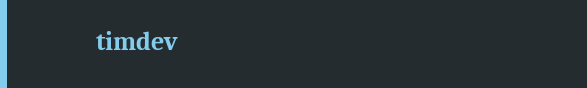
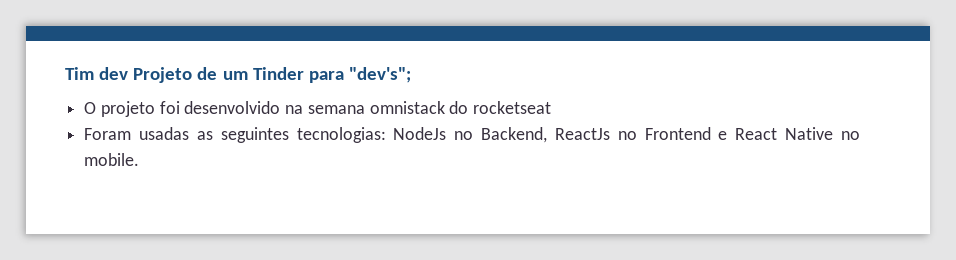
[96,31,178,50] timdev -> [65,67,411,83] [84,101,552,117] [84,127,860,143] [84,153,140,166] Tim dev Projeto de um Tinder para "dev's"; // O projeto foi desenvolvido na semana omnistack do rocketseat // Foram usadas as seguintes tecnologias: NodeJs no Backend, ReactJs no Frontend e React Native no mobile.

